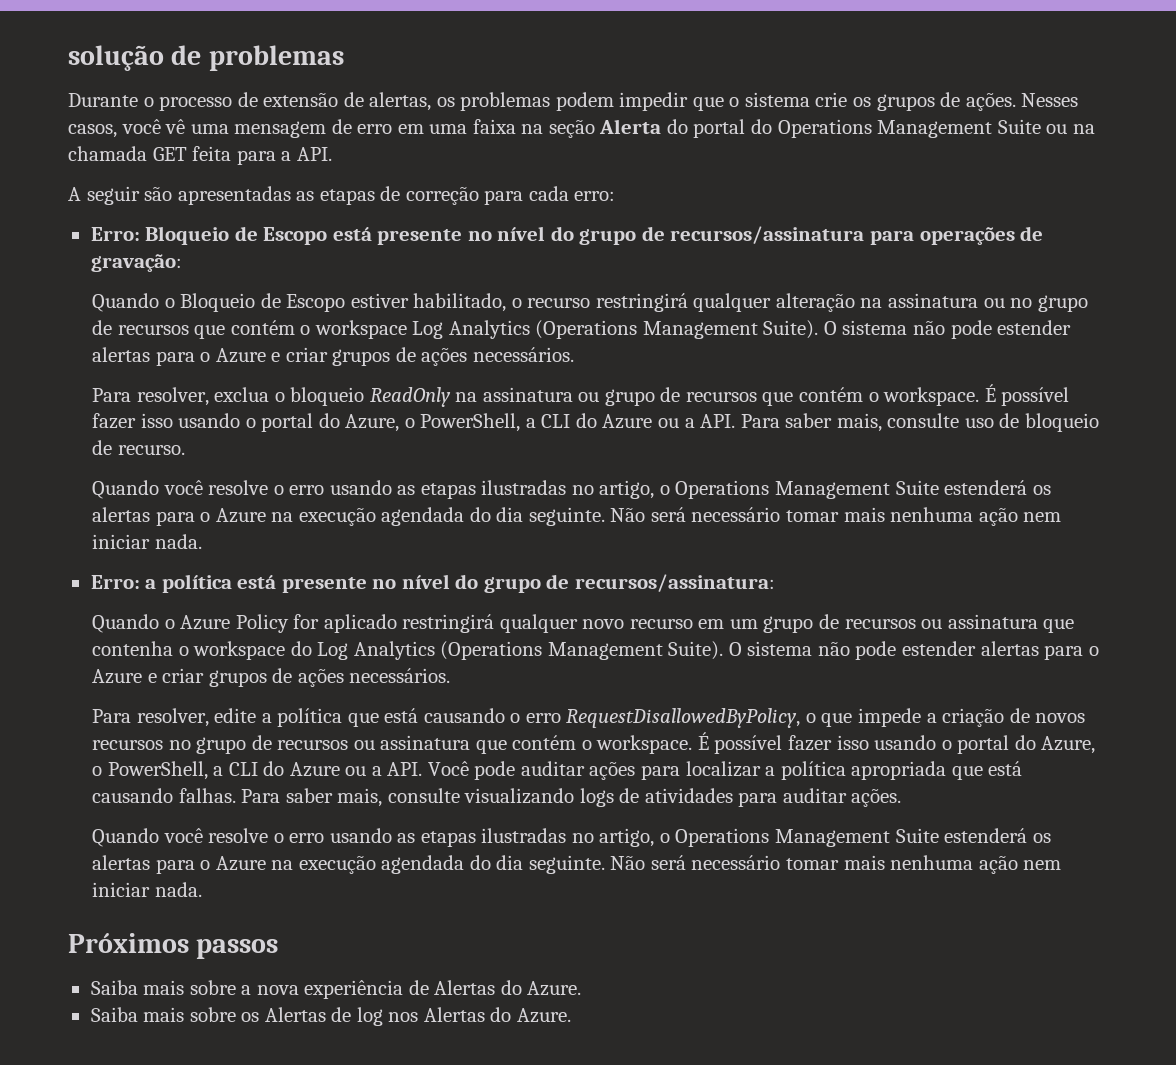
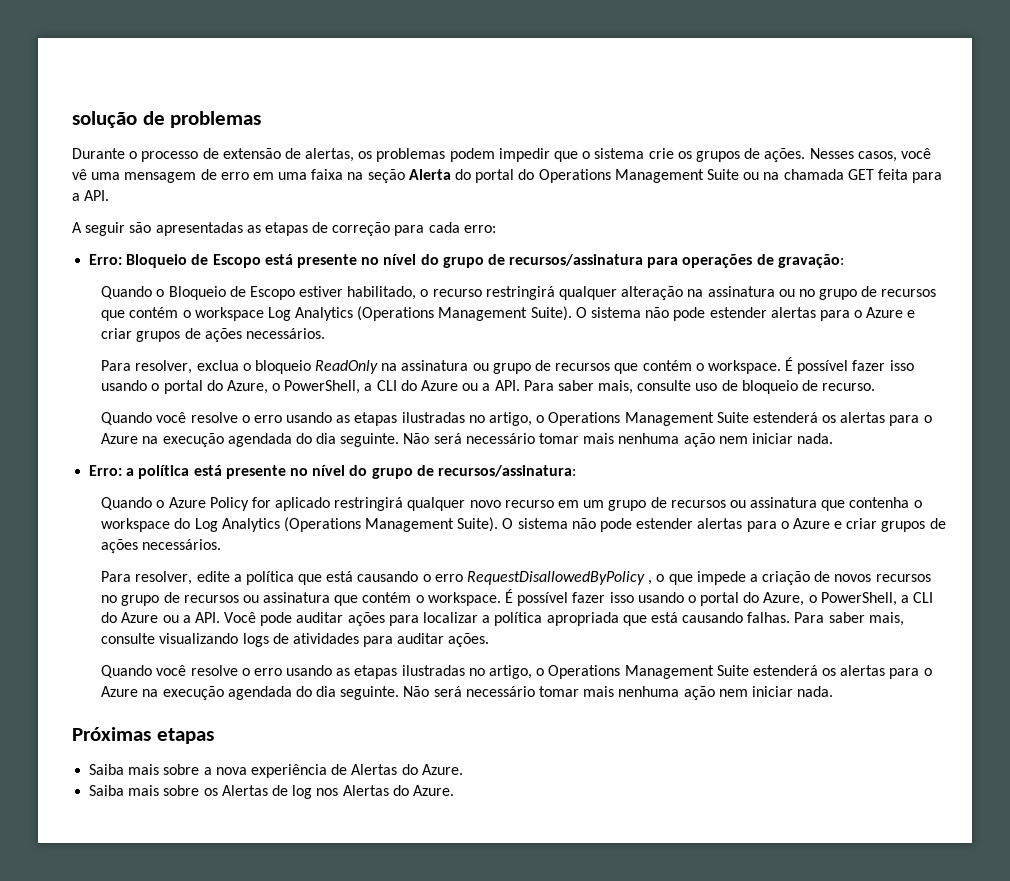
[566,708,801,728] RequestDisallowedByPolicy, -> [466,571,653,585] RequestDisallowedByPolicy ,
[68,933,279,959] Próximos passos -> [72,727,214,744] Próximas etapas

